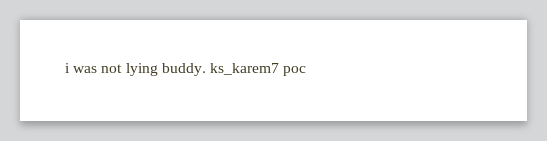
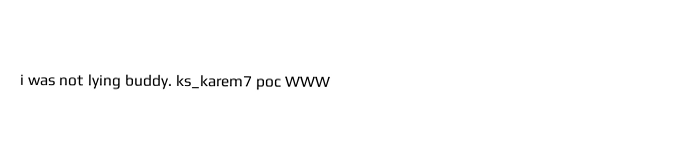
(307, 71) none -> [284,75,332,87] WWW

